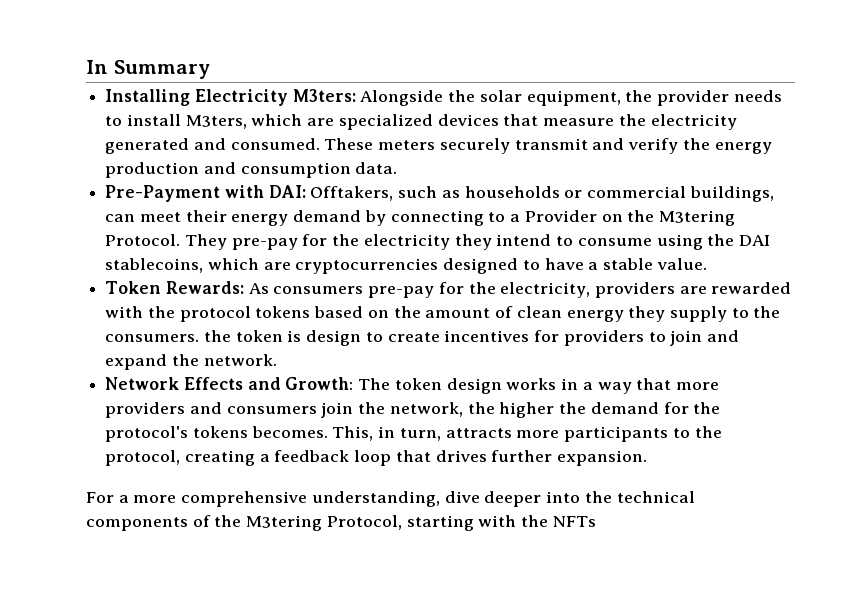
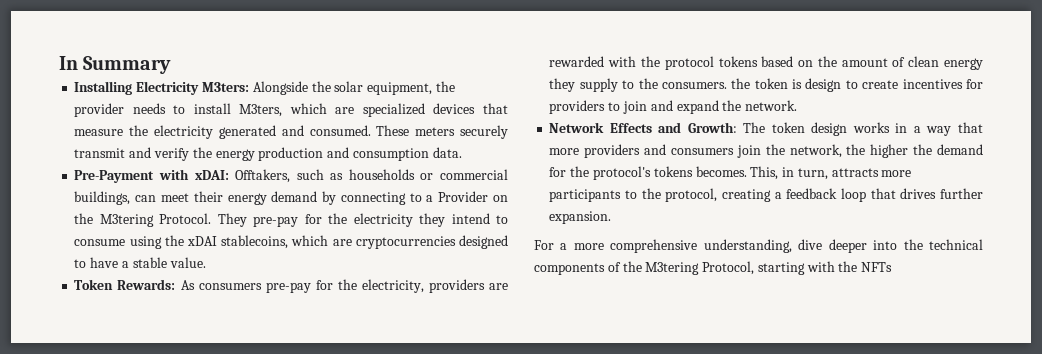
[268,185,306,198] DAI: -> [194,170,229,180] xDAI:
[738,235,770,246] DAI -> [187,236,217,246] xDAI

